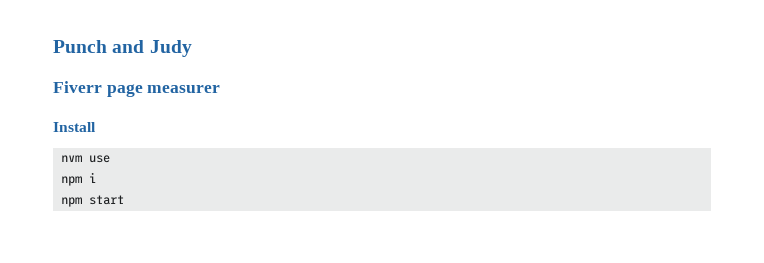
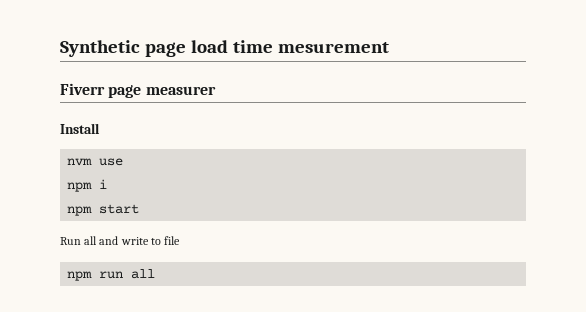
[53,40,192,57] Punch and Judy -> [60,40,389,57] Synthetic page load time mesurement
(125, 200) none -> [60,236,181,245] [67,269,156,281] // Run all and write to file // npm run all

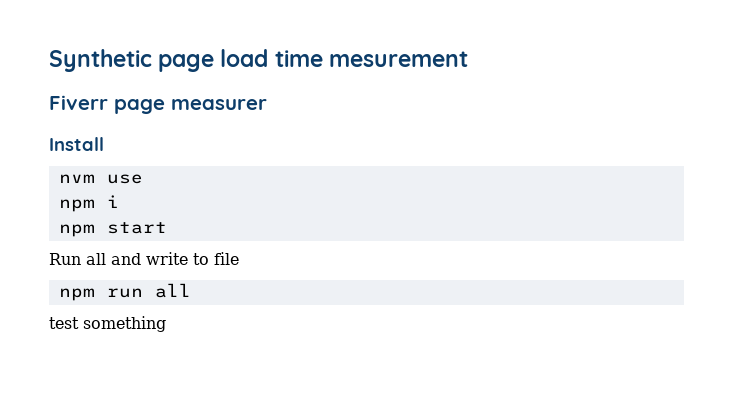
(156, 274) none -> [49,316,166,332] // test something

